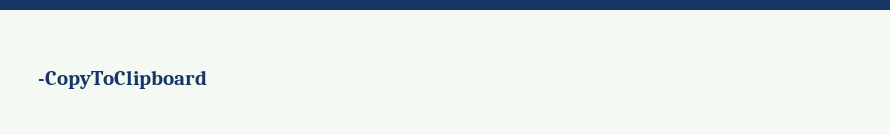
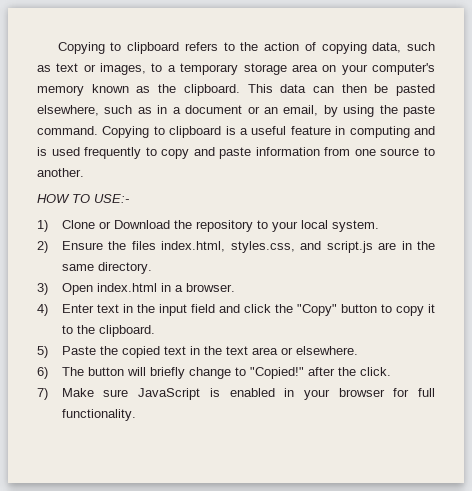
[38,70,207,89] -CopyToClipboard -> [57,42,435,54] [37,63,436,75] [37,84,435,96] [37,105,435,117] [37,126,435,138] [37,147,435,159] [37,168,84,177] [37,194,130,203] [37,220,379,232] [37,241,435,253] [61,262,152,274] [37,283,235,295] [37,304,435,316] [61,325,155,337] [37,346,358,358] [37,367,391,379] [37,388,435,400] [61,409,136,421] Copying to clipboard refers to the action of copying data, such as text or images, to a temporary storage area on your computer's memory known as the clipboard. This data can then be pasted elsewhere, such as in a document or an email, by using the paste command. Copying to clipboard is a useful feature in computing and is used frequently to copy and paste information from one source to another. // HOW TO USE:- // 1) Clone or Download the repository to your local system. // 2) Ensure the files index.html, styles.css, and script.js are in the same directory. // 3) Open index.html in a browser. // 4) Enter text in the input field and click the "Copy" button to copy it to the clipboard. // 5) Paste the copied text in the text area or elsewhere. // 6) The button will briefly change to "Copied!" after the click. // 7) Make sure JavaScript is enabled in your browser for full functionality.

